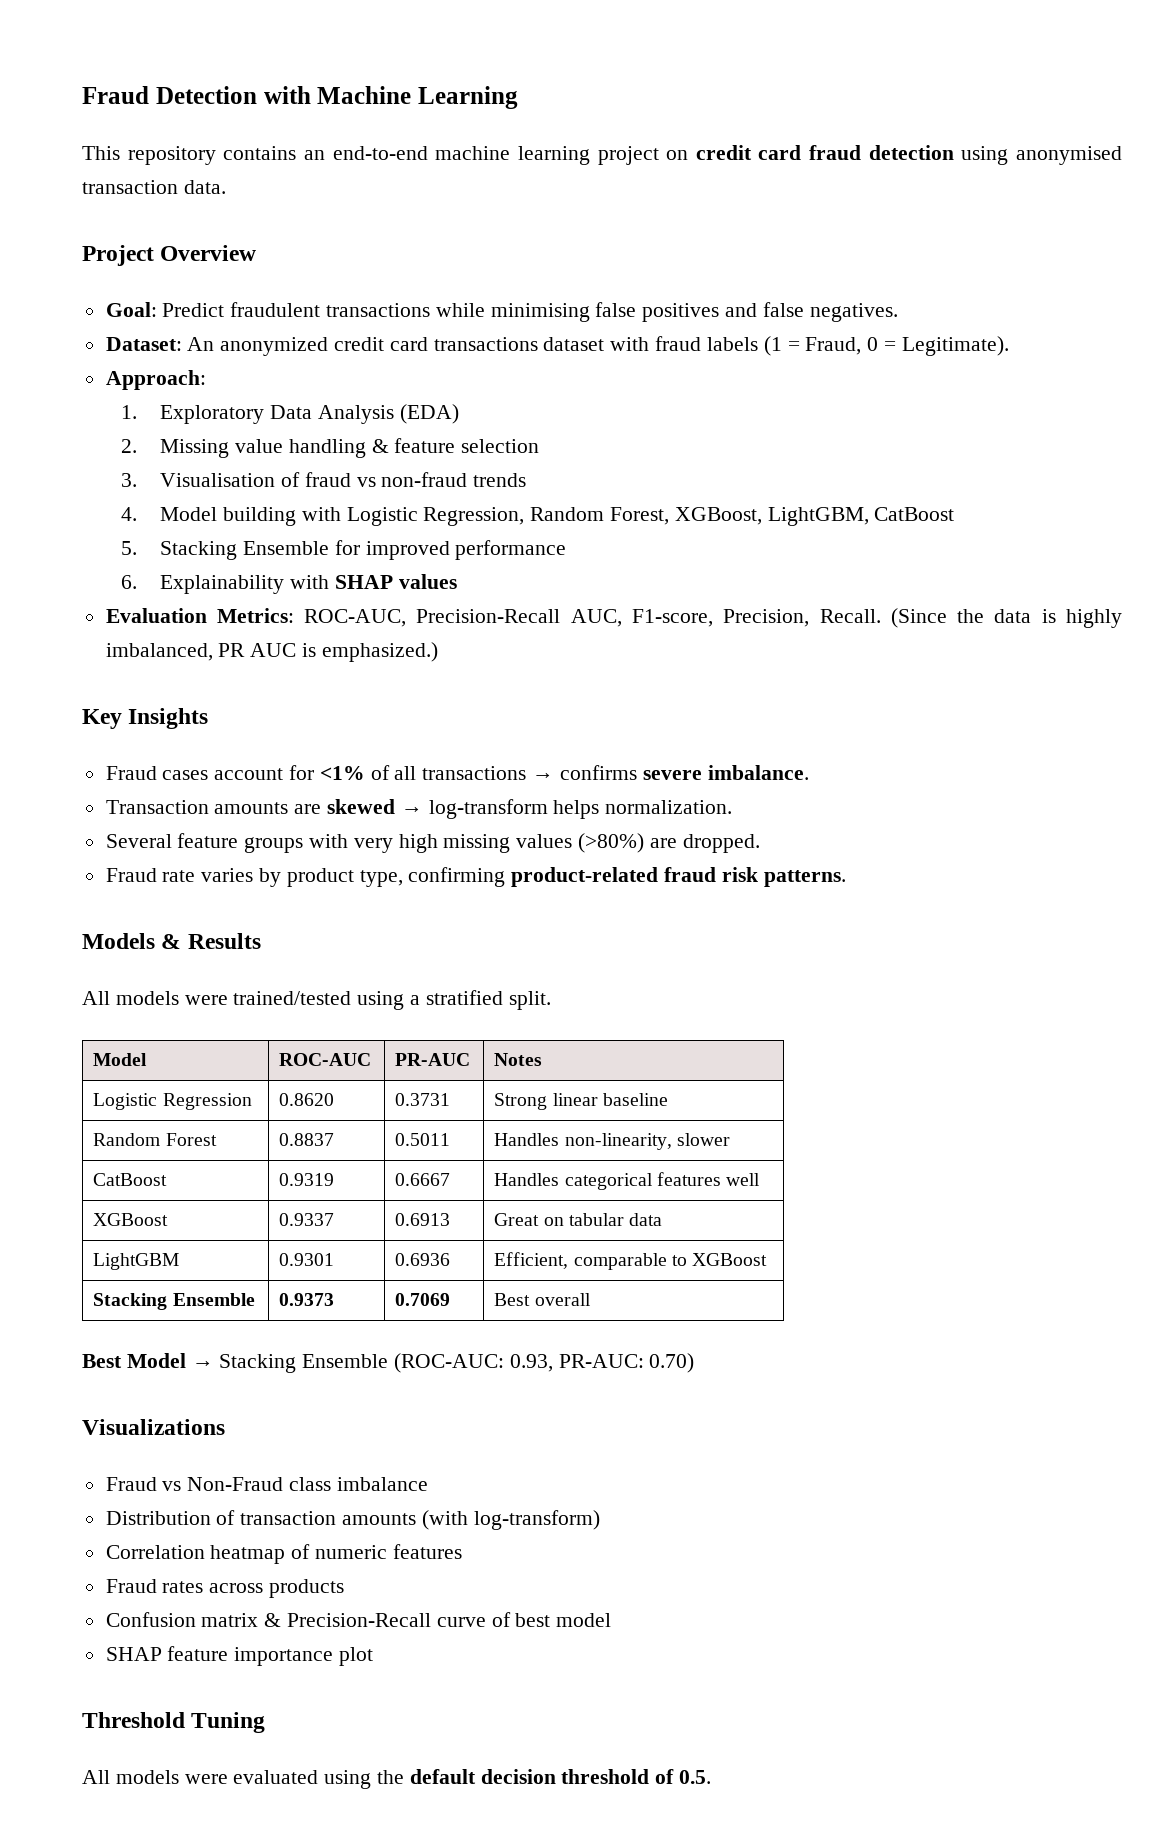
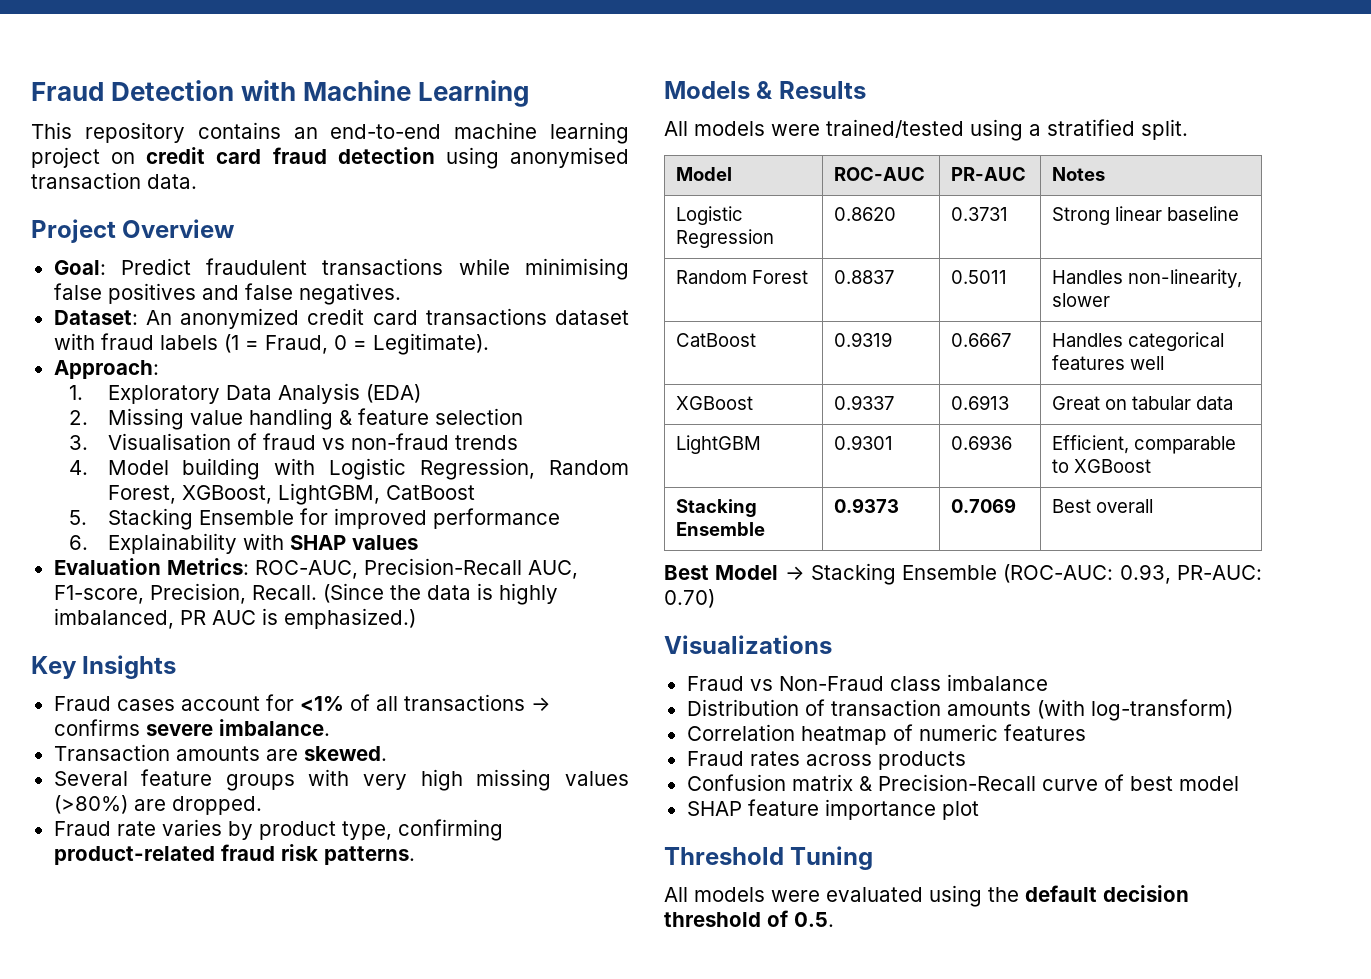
[327,799,733,819] skewed → log-transform helps normalization. -> [303,746,387,761] skewed.

